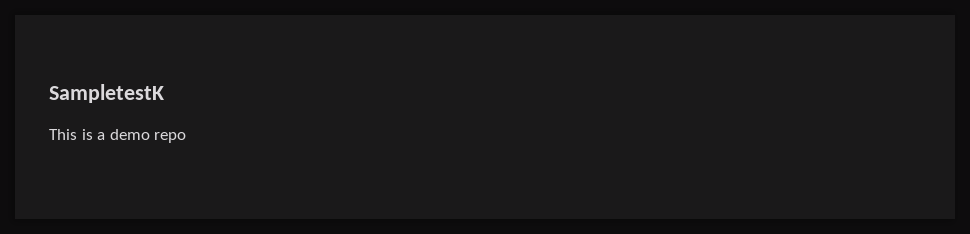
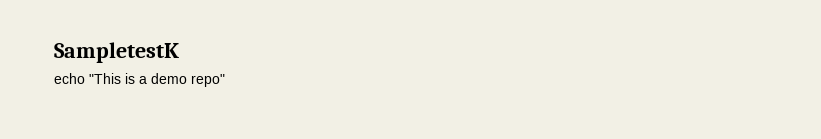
[49,129,77,140] This -> [54,73,121,84] echo "This
[154,132,187,143] repo -> [191,74,225,87] repo"

